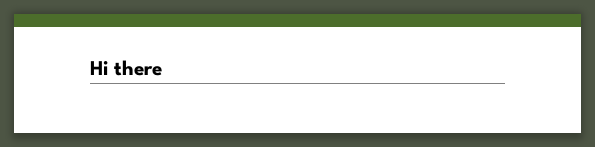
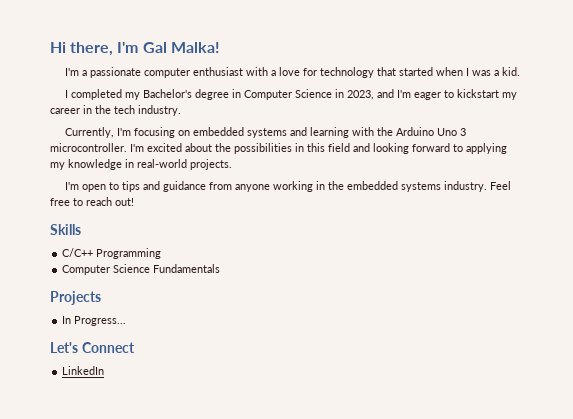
[114,60,162,76] there -> [70,42,220,56] [64,67,520,78] [64,89,517,100] [50,105,181,116] [64,127,466,138] [50,143,507,154] [50,159,232,170] [64,181,511,192] [50,197,134,206] [50,224,81,235] [62,248,162,259] [62,264,221,275] [50,291,101,305] [62,316,127,326] [50,342,135,353] [62,366,105,375] there, I'm Gal Malka! // I'm a passionate computer enthusiast with a love for technology that started when I was a kid. // I completed my Bachelor's degree in Computer Science in 2023, and I'm eager to kickstart my career in the tech industry. // Currently, I'm focusing on embedded systems and learning with the Arduino Uno 3 microcontroller. I'm excited about the possibilities in this field and looking forward to applying my knowledge in real-world projects. // I'm open to tips and guidance from anyone working in the embedded systems industry. Feel free to reach out! // Skills // C/C++ Programming // Computer Science Fundamentals // Projects // In Progress... // Let's Connect // LinkedIn

